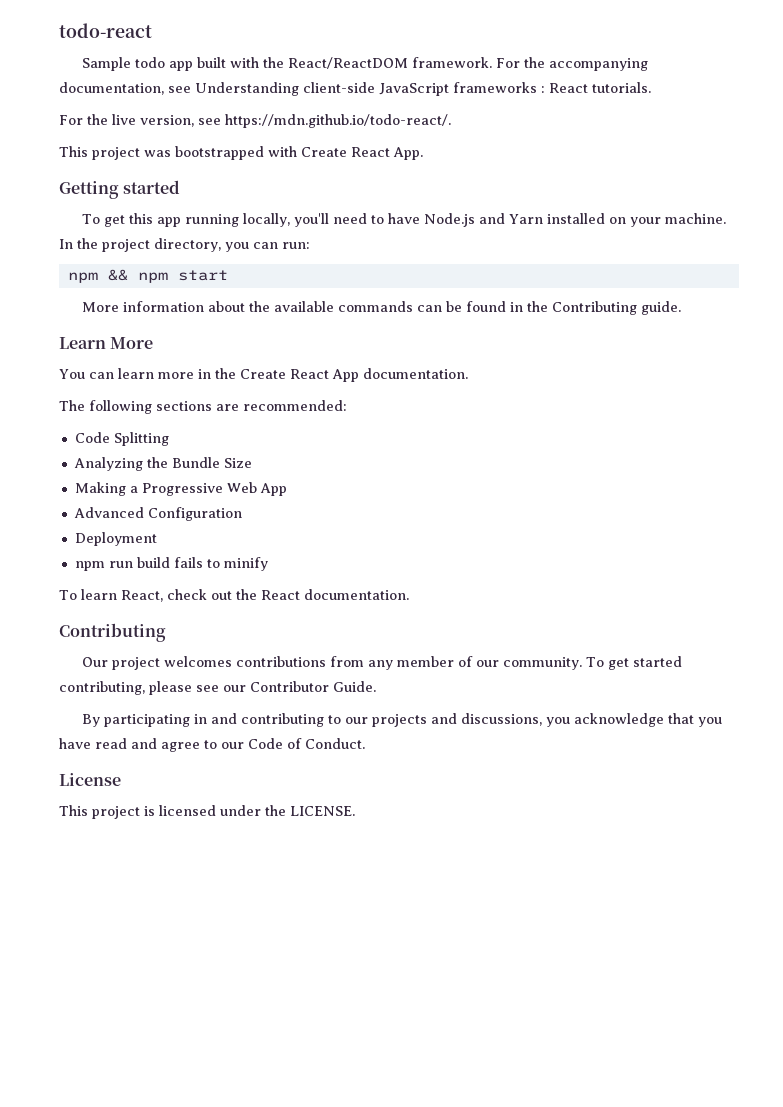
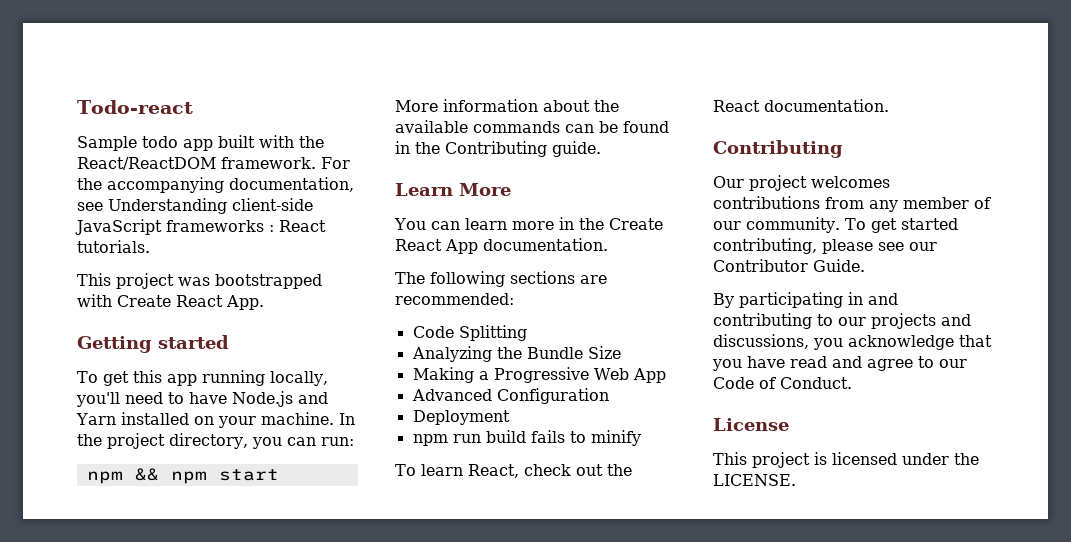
[59,23,152,38] todo-react -> [77,100,193,114] Todo-react
[59,114,451,128] // For the live version, see https://mdn.github.io/todo-react/. -> (150, 246) none

